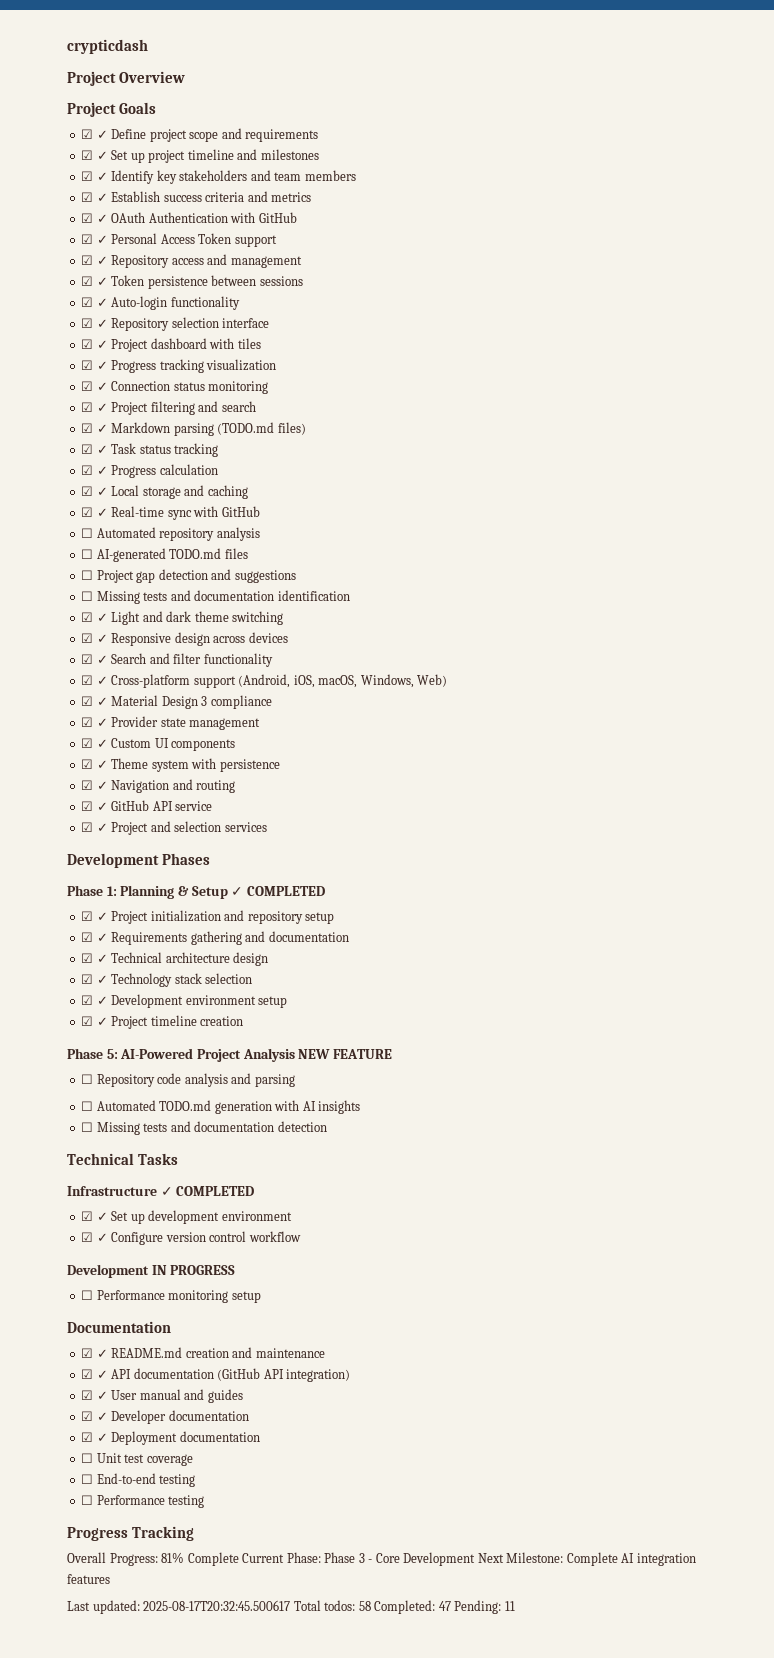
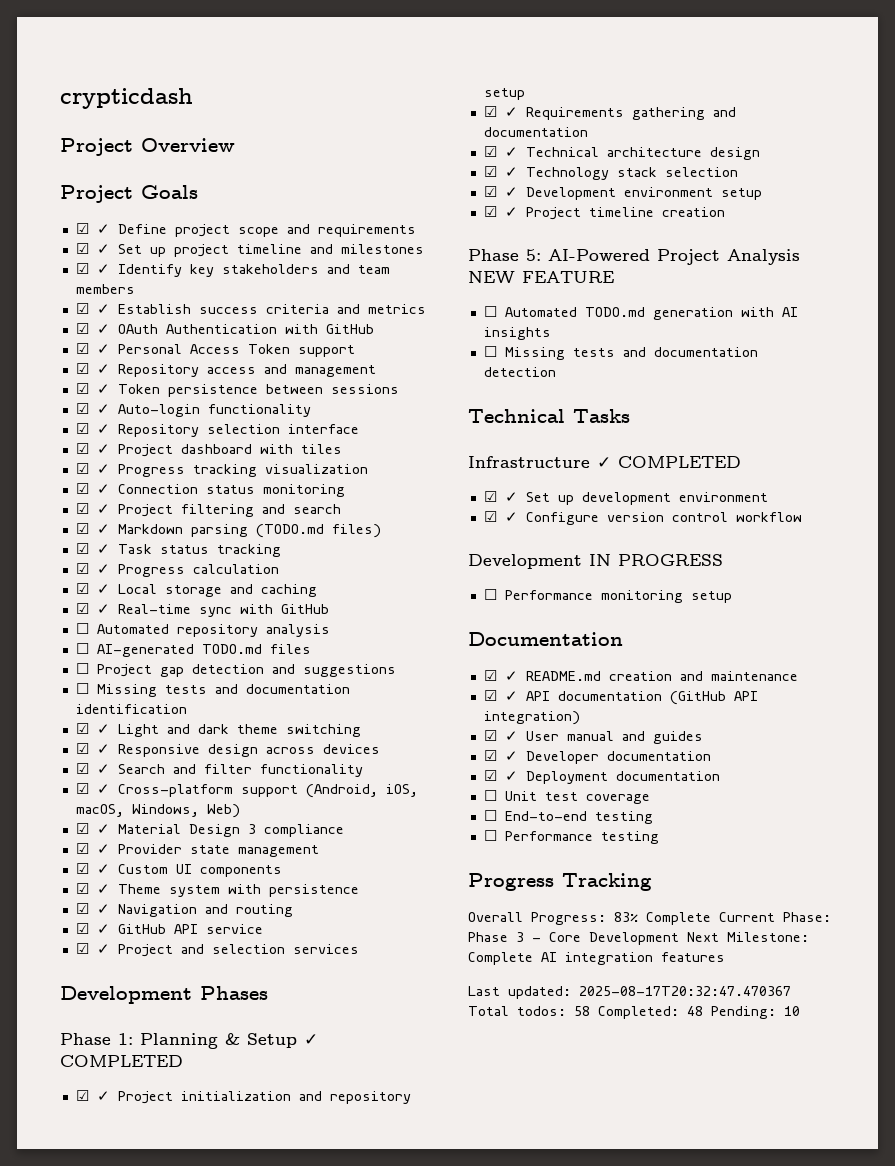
[81,1073,295,1087] // ☐ Repository code analysis and parsing -> (614, 277) none
[161,1552,185,1563] 81% -> [614,912,638,922] 83%
[143,1600,291,1611] 2025-08-17T20:32:45.500617 -> [579,986,791,996] 2025-08-17T20:32:47.470367
[438,1600,515,1614] 47 Pending: 11 -> [687,1006,800,1019] 48 Pending: 10

